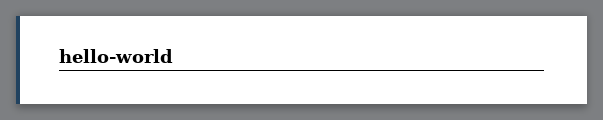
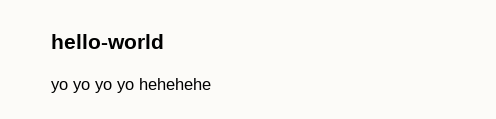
(173, 56) none -> [51,78,211,93] // yo yo yo yo hehehehe

